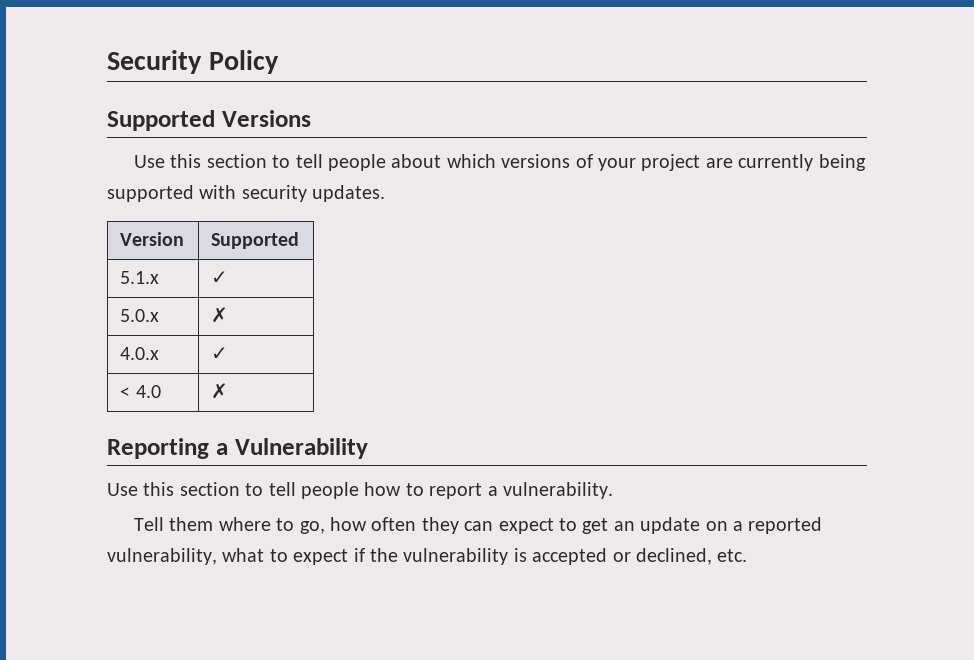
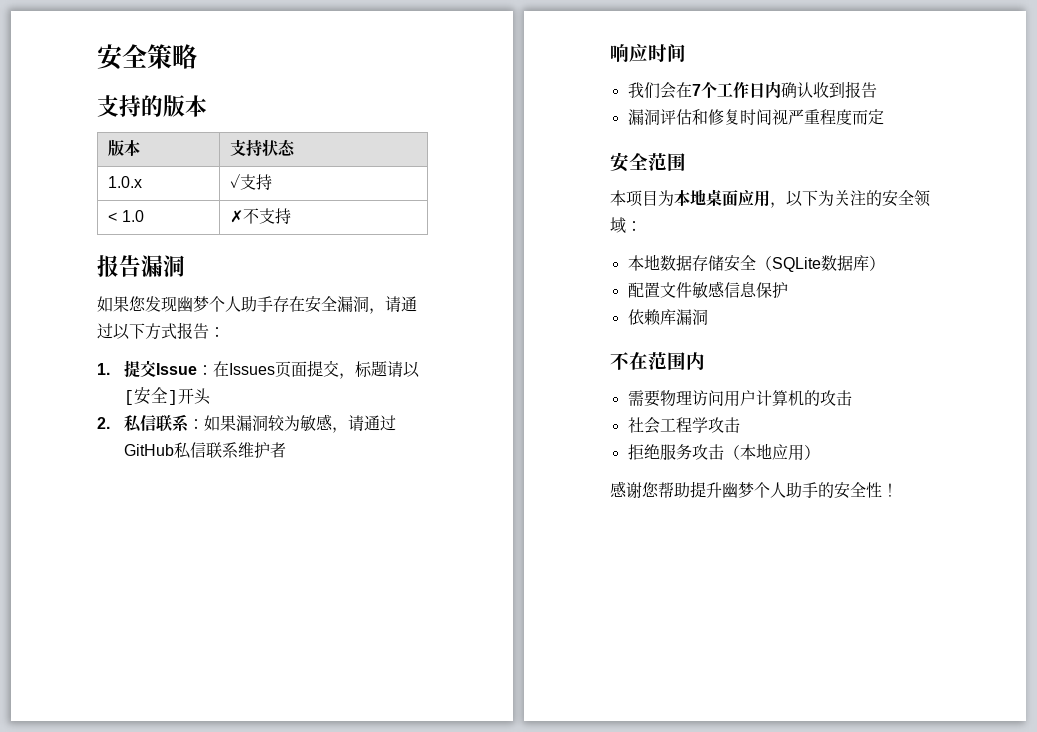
[107,50,279,74] [107,110,311,131] [134,154,866,171] [107,185,386,202] [120,232,185,246] [211,232,300,249] [120,271,160,284] [211,271,229,284] [120,309,160,322] [211,307,229,323] [120,347,160,360] [211,347,229,360] [120,385,161,398] [211,383,229,399] [107,438,368,459] [107,482,613,499] [134,517,823,534] [107,548,748,565] Security Policy // Supported Versions // Use this section to tell people about which versions of your project are currently being supported with security updates. // Version | Supported // 5.1.x | ✓ // 5.0.x | ✗ // 4.0.x | ✓ // < 4.0 | ✗ // Reporting a Vulnerability // Use this section to tell people how to report a vulnerability. // Tell them where to go, how often they can expect to get an update on a reported vulnerability, what to expect if the vulnerability is accepted or declined, etc. -> [97,44,197,70] [97,95,207,117] [108,139,141,156] [230,139,297,156] [108,176,143,188] [230,173,273,190] [108,210,144,222] [230,208,292,224] [97,255,185,277] [97,295,417,314] [97,322,225,340] [97,360,420,379] [123,387,211,405] [97,414,396,433] [123,442,286,459] [610,44,686,63] [627,81,877,99] [627,109,884,126] [610,152,686,172] [610,189,931,208] [610,217,642,233] [627,254,885,272] [627,281,788,298] [627,309,708,326] [610,352,705,370] [627,390,852,407] [627,417,740,434] [627,443,820,461] [610,481,898,499] 安全策略 // 支持的版本 // 版本 | 支持状态 // 1.0.x | ✓支持 // < 1.0 | ✗不支持 // 报告漏洞 // 如果您发现幽梦个人助手存在安全漏洞，请通过以下方式报告： // 1.提交Issue：在Issues页面提交，标题请以[安全]开头 // 2.私信联系：如果漏洞较为敏感，请通过GitHub私信联系维护者 // 响应时间 // 我们会在7个工作日内确认收到报告 // 漏洞评估和修复时间视严重程度而定 // 安全范围 // 本项目为本地桌面应用，以下为关注的安全领域： // 本地数据存储安全（SQLite数据库） // 配置文件敏感信息保护 // 依赖库漏洞 // 不在范围内 // 需要物理访问用户计算机的攻击 // 社会工程学攻击 // 拒绝服务攻击（本地应用） // 感谢您帮助提升幽梦个人助手的安全性！

